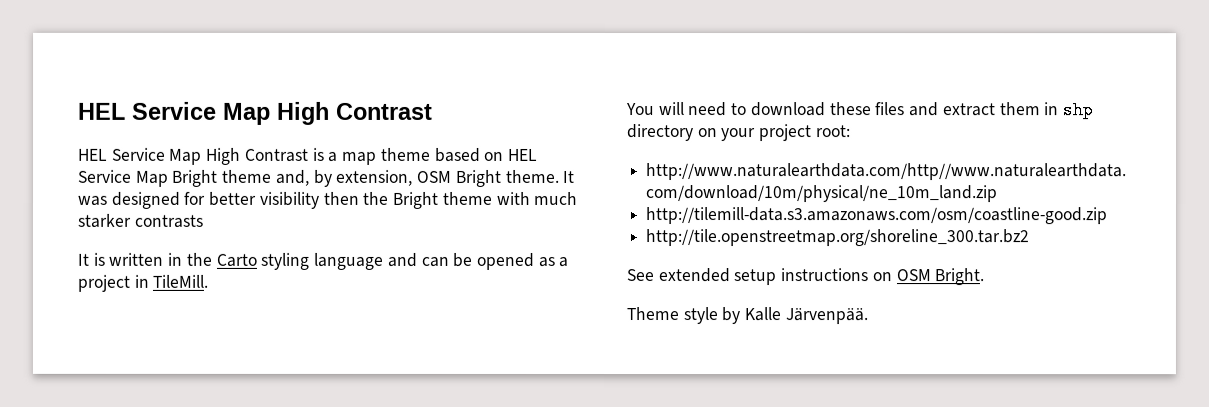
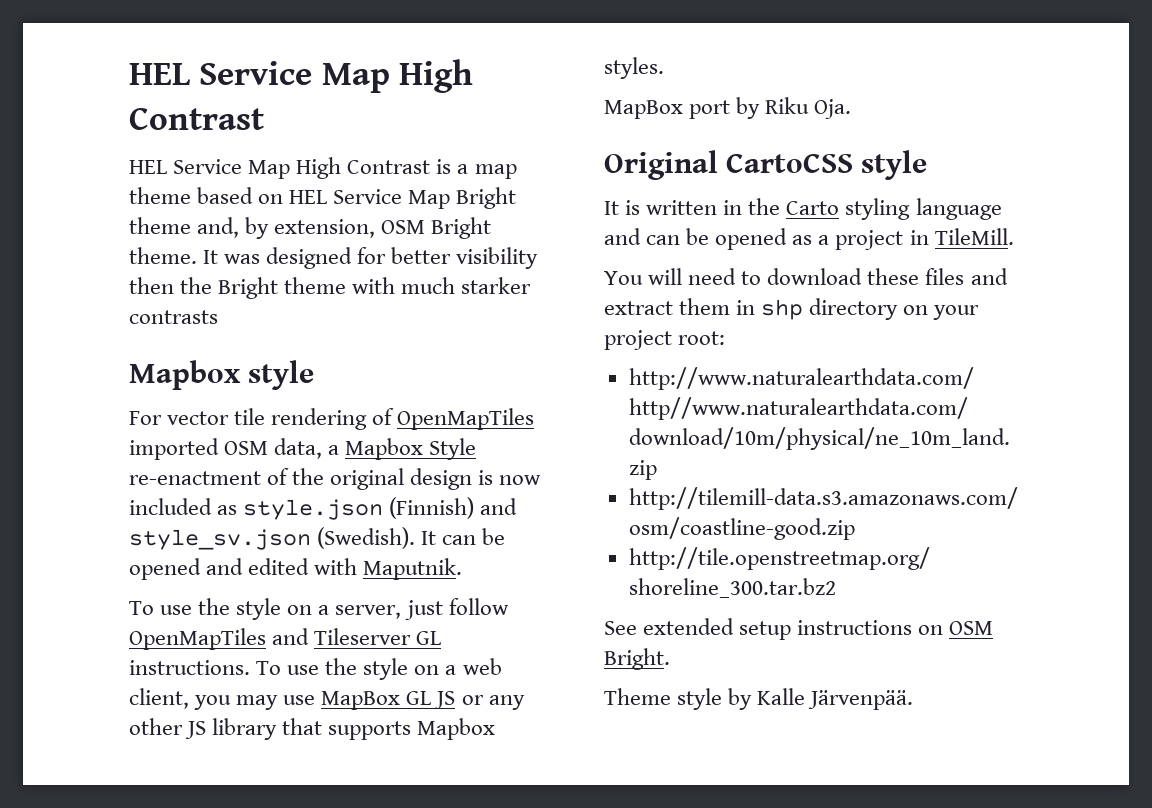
(203, 221) none -> [129,360,315,390] [129,408,535,430] [129,438,477,460] [129,468,542,490] [129,497,518,520] [129,527,506,550] [129,558,463,580] [129,598,509,620] [129,628,442,650] [129,658,502,680] [129,688,525,710] [129,718,496,740] [604,57,664,79] [604,97,852,119] [604,150,928,180] // Mapbox style // For vector tile rendering of OpenMapTiles imported OSM data, a Mapbox Style re-enactment of the original design is now included as style.json (Finnish) and style_sv.json (Swedish). It can be opened and edited with Maputnik. // To use the style on a server, just follow OpenMapTiles and Tileserver GL instructions. To use the style on a web client, you may use MapBox GL JS or any other JS library that supports Mapbox styles. // MapBox port by Riku Oja. // Original CartoCSS style

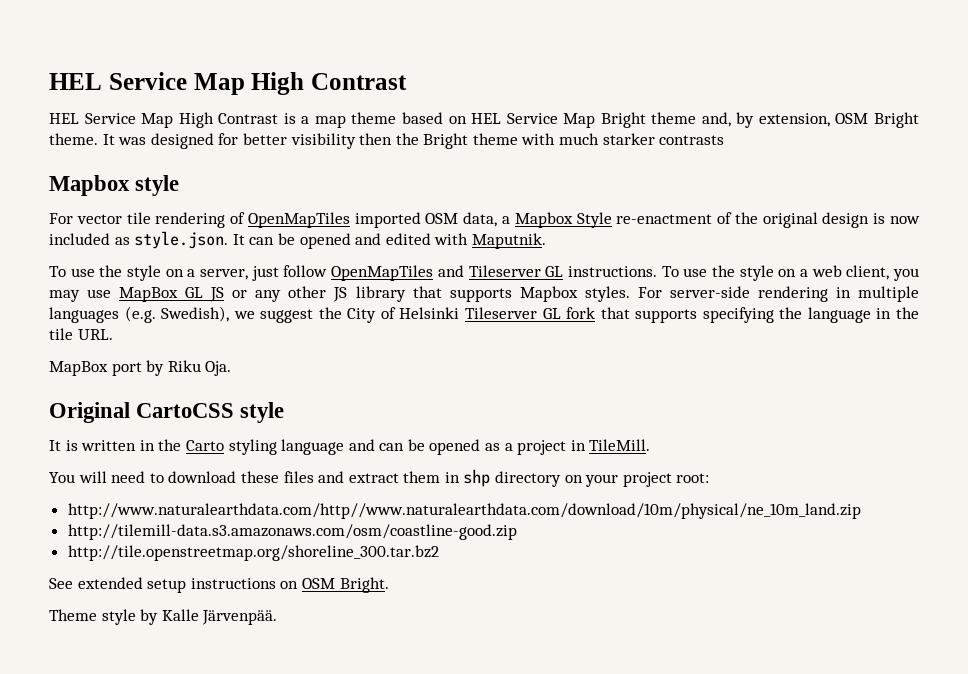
[243,497,518,520] [129,527,416,550] style.json (Finnish) and style_sv.json (Swedish). -> [134,231,229,249] style.json.
(664, 68) none -> [637,286,919,302] [49,306,919,323] [49,328,113,340] For server-side rendering in multiple languages (e.g. Swedish), we suggest the City of Helsinki Tileserver GL fork that supports specifying the language in the tile URL.

